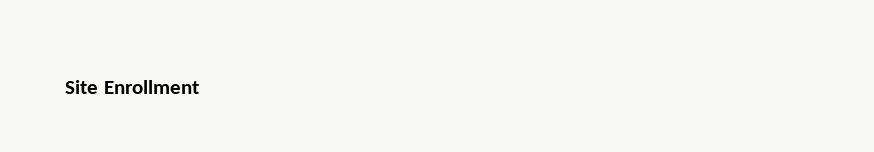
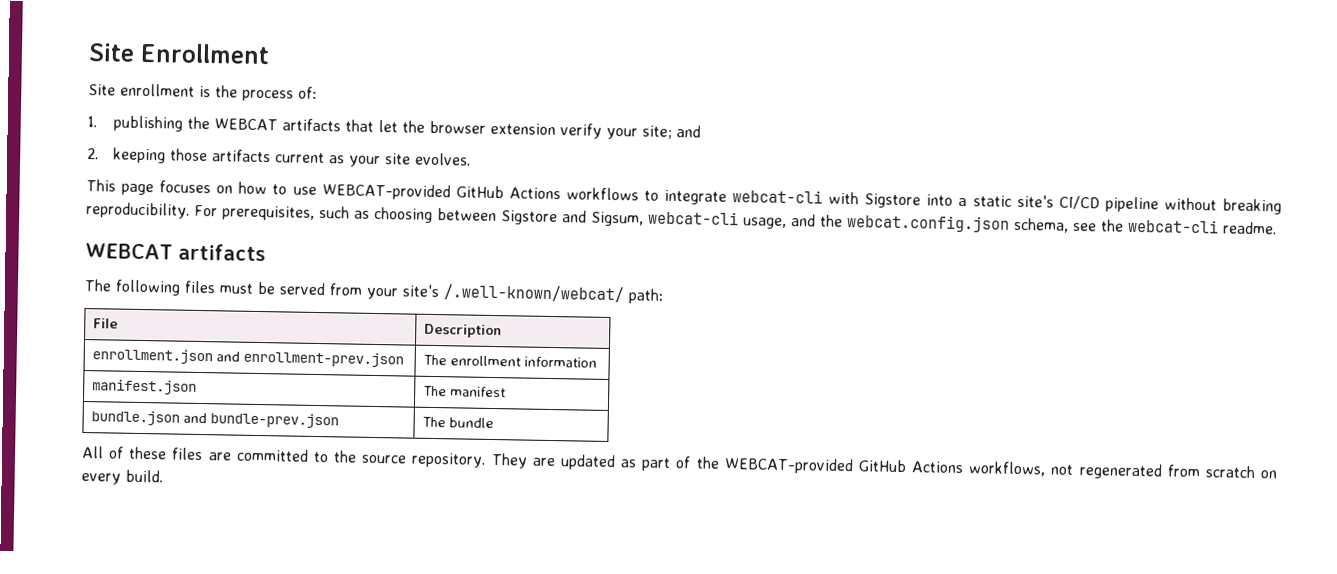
(199, 87) none -> [88,83,317,102] [87,115,701,140] [87,147,471,168] [86,179,1282,215] [86,202,1277,235] [85,243,266,262] [84,279,663,304] [92,318,118,329] [423,323,502,339] [91,348,404,368] [422,354,597,368] [91,379,197,395] [422,385,506,398] [90,410,339,429] [421,416,494,429] [81,445,1277,480] [81,469,163,485] // Site enrollment is the process of: // 1. publishing the WEBCAT artifacts that let the browser extension verify your site; and // 2. keeping those artifacts current as your site evolves. // This page focuses on how to use WEBCAT-provided GitHub Actions workflows to integrate webcat-cli with Sigstore into a static site's CI/CD pipeline without breaking reproducibility. For prerequisites, such as choosing between Sigstore and Sigsum, webcat-cli usage, and the webcat.config.json schema, see the webcat-cli readme. // WEBCAT artifacts // The following files must be served from your site's /.well-known/webcat/ path: // File | Description // enrollment.json and enrollment-prev.json | The enrollment information // manifest.json | The manifest // bundle.json and bundle-prev.json | The bundle // All of these files are committed to the source repository. They are updated as part of the WEBCAT-provided GitHub Actions workflows, not regenerated from scratch on every build.

